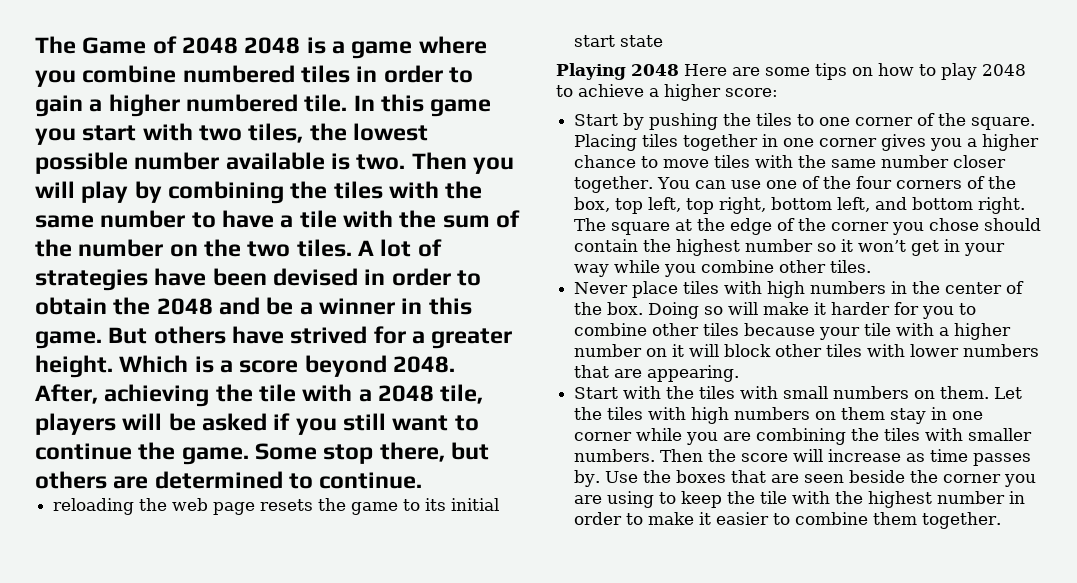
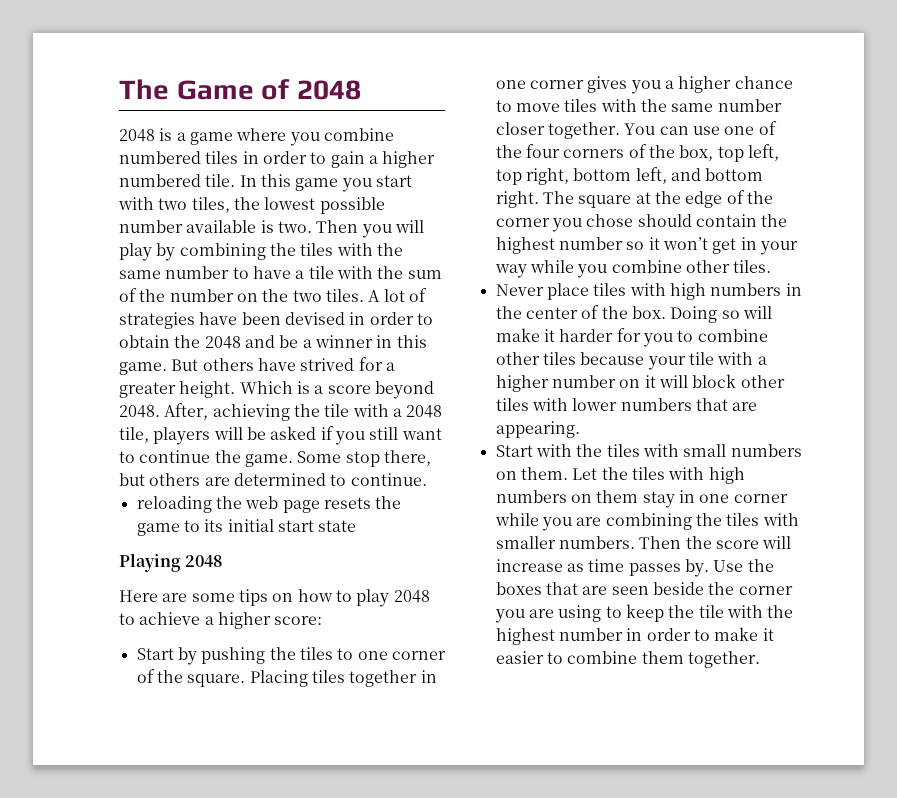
(239, 45) none -> (361, 90) //
(679, 70) none -> (224, 561) //

